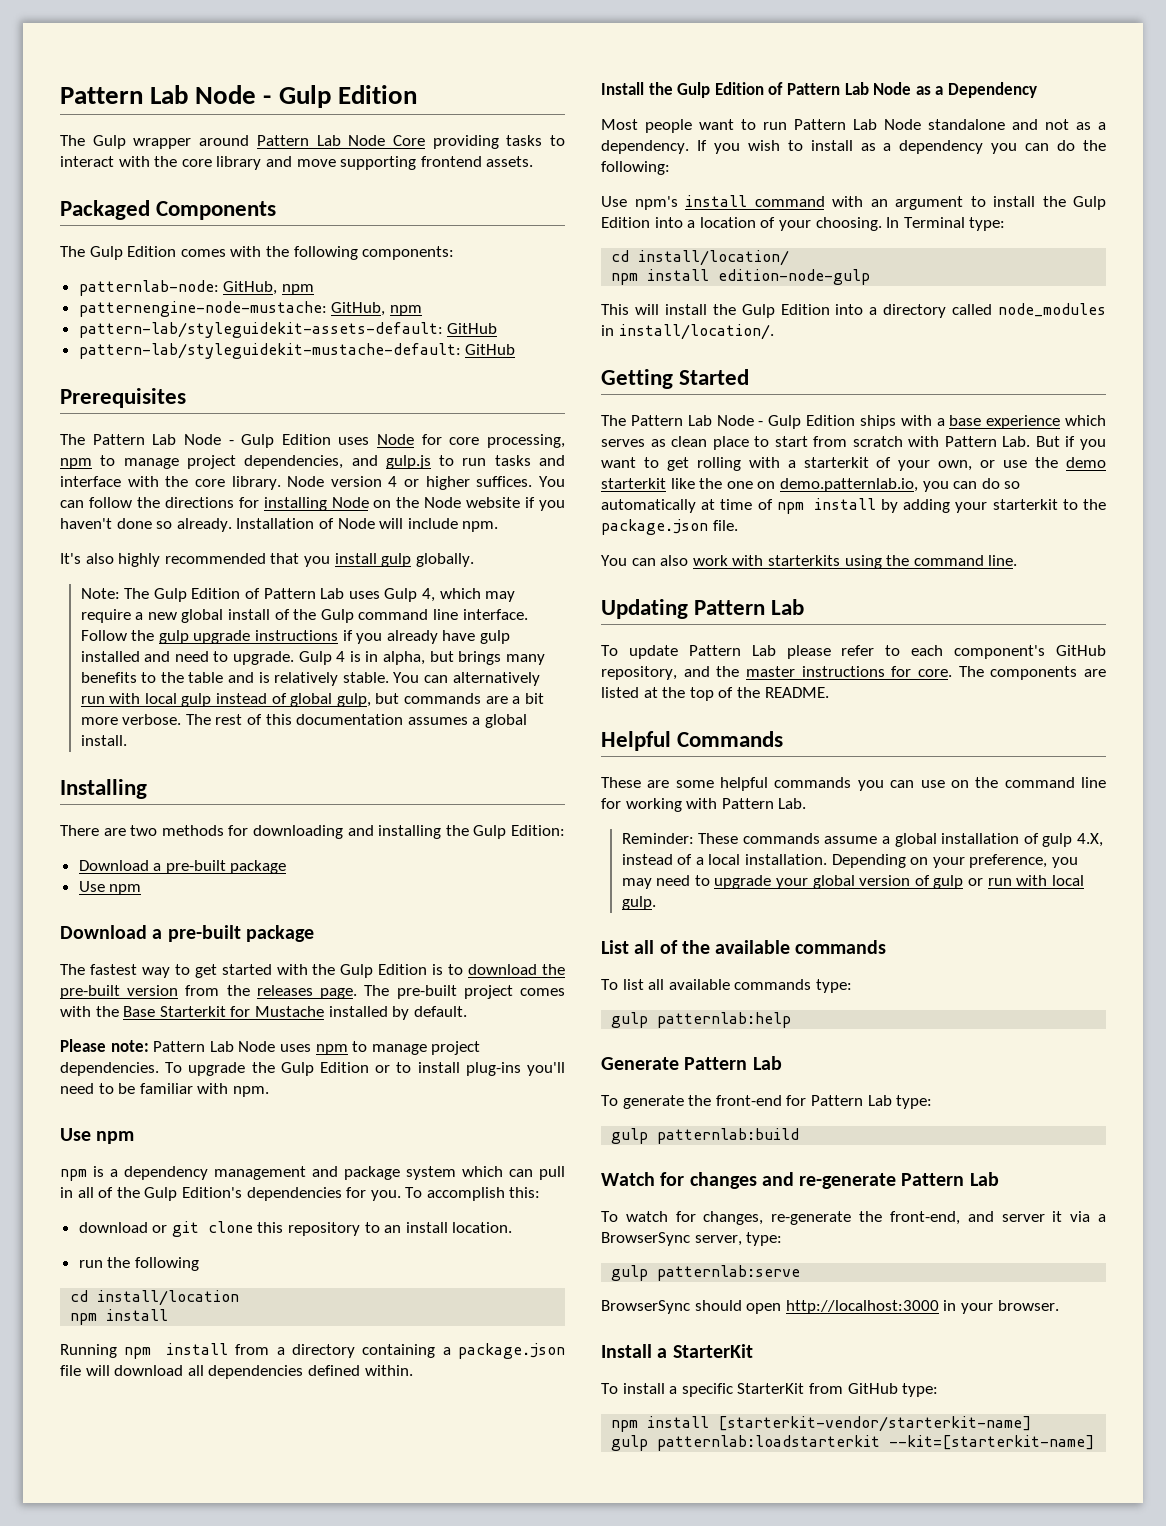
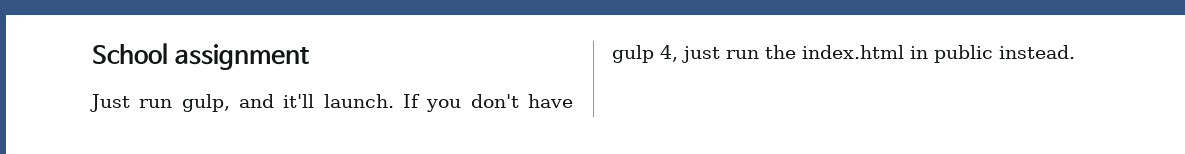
[60,85,417,108] [60,135,565,149] [60,156,534,170] [60,200,277,220] [60,246,455,260] [78,280,314,296] [78,301,422,317] [78,322,498,338] [78,343,516,359] [60,388,186,408] [60,434,565,448] [60,455,565,469] [60,476,565,490] [60,497,565,511] [60,518,499,532] [60,553,474,567] [80,588,516,602] [80,609,528,623] [80,630,510,644] [80,651,545,665] [80,672,540,686] [80,693,544,707] [80,714,527,728] [80,735,127,746] [60,779,147,799] [60,825,565,839] [78,860,287,874] [78,881,142,895] [60,925,314,942] [60,964,565,978] [60,985,565,999] [60,1006,467,1020] [60,1039,481,1055] [60,1062,565,1076] [60,1083,269,1097] [60,1128,135,1144] [60,1166,565,1181] [60,1187,541,1201] [78,1221,513,1237] [78,1257,199,1271] [70,1290,240,1306] [70,1309,169,1325] [60,1343,565,1359] [60,1365,413,1379] [601,82,1037,98] [601,119,1106,133] [601,140,1106,154] [601,161,670,175] [601,195,1106,210] [601,217,1006,231] [611,250,790,266] [611,269,871,285] [601,303,1106,318] [601,324,774,340] [601,369,750,389] [601,415,1106,429] [601,436,1106,450] [601,457,1106,471] [601,478,1021,492] [601,498,1106,514] [601,519,738,535] [601,555,1018,569] [601,599,805,619] [601,645,1106,659] [601,666,1106,680] [601,687,829,701] [601,731,784,751] [601,777,1106,791] [601,798,807,812] [621,833,1103,847] [621,854,1078,868] [621,875,1084,889] [621,896,656,910] [601,940,887,954] [601,979,852,993] [611,1012,792,1028] [601,1056,782,1070] [601,1095,933,1109] [611,1128,800,1144] [601,1172,999,1189] [601,1211,1106,1225] [601,1232,783,1246] [611,1265,801,1281] [601,1300,1059,1314] [601,1344,753,1358] [601,1383,939,1397] [611,1416,1032,1432] [611,1435,1095,1451] Pattern Lab Node - Gulp Edition // The Gulp wrapper around Pattern Lab Node Core providing tasks to interact with the core library and move supporting frontend assets. // Packaged Components // The Gulp Edition comes with the following components: // patternlab-node: GitHub, npm // patternengine-node-mustache: GitHub, npm // pattern-lab/styleguidekit-assets-default: GitHub // pattern-lab/styleguidekit-mustache-default: GitHub // Prerequisites // The Pattern Lab Node - Gulp Edition uses Node for core processing, npm to manage project dependencies, and gulp.js to run tasks and interface with the core library. Node version 4 or higher suffices. You can follow the directions for installing Node on the Node website if you haven't done so already. Installation of Node will include npm. // It's also highly recommended that you install gulp globally. // Note: The Gulp Edition of Pattern Lab uses Gulp 4, which may require a new global install of the Gulp command line interface. Follow the gulp upgrade instructions if you already have gulp installed and need to upgrade. Gulp 4 is in alpha, but brings many benefits to the table and is relatively stable. You can alternatively run with local gulp instead of global gulp, but commands are a bit more verbose. The rest of this documentation assumes a global install. // Installing // There are two methods for downloading and installing the Gulp Edition: // Download a pre-built package // Use npm // Download a pre-built package // The fastest way to get started with the Gulp Edition is to download the pre-built version from the releases page. The pre-built project comes with the Base Starterkit for Mustache installed by default. // Please note: Pattern Lab Node uses npm to manage project dependencies. To upgrade the Gulp Edition or to install plug-ins you'll need to be familiar with npm. // Use npm // npm is a dependency management and package system which can pull in all of the Gulp Edition's dependencies for you. To accomplish this: // download or git clone this repository to an install location. // run the following // cd install/location // npm install // Running npm install from a directory containing a package.json file will download all dependencies defined within. // Install the Gulp Edition of Pattern Lab Node as a Dependency // Most people want to run Pattern Lab Node standalone and not as a dependency. If you wish to install as a dependency you can do the following: // Use npm's install command with an argument to install the Gulp Edition into a location of your choosing. In Terminal type: // cd install/location/ // npm install edition-node-gulp // This will install the Gulp Edition into a directory called node_modules in install/location/. // Getting Started // The Pattern Lab Node - Gulp Edition ships with a base experience which serves as clean place to start from scratch with Pattern Lab. But if you want to get rolling with a starterkit of your own, or use the demo starterkit like the one on demo.patternlab.io, you can do so automatically at time of npm install by adding your starterkit to the package.json file. // You can also work with starterkits using the command line. // Updating Pattern Lab // To update Pattern Lab please refer to each component's GitHub repository, and the master instructions for core. The components are listed at the top of the README. // Helpful Commands // These are some helpful commands you can use on the command line for working with Pattern Lab. // Reminder: These commands assume a global installation of gulp 4.X, instead of a local installation. Depending on your preference, you may need to upgrade your global version of gulp or run with local gulp. // List all of the available commands // To list all available commands type: // gulp patternlab:help // Generate Pattern Lab // To generate the front-end for Pattern Lab type: // gulp patternlab:build // Watch for changes and re-generate Pattern Lab // To watch for changes, re-generate the front-end, and server it via a BrowserSync server, type: // gulp patternlab:serve // BrowserSync should open http://localhost:3000 in your browser. // Install a StarterKit // To install a specific StarterKit from GitHub type: // npm install [starterkit-vendor/starterkit-name] // gulp patternlab:loadstarterkit --kit=[starterkit-name] -> [92,43,309,70] [90,94,573,112] [612,45,1075,63] School assignment // Just run gulp, and it'll launch. If you don't have gulp 4, just run the index.html in public instead.

